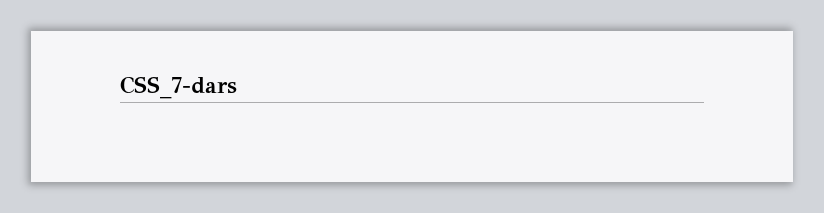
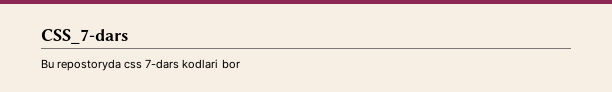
(237, 87) none -> [41,59,240,71] // Bu repostoryda css 7-dars kodlari bor

